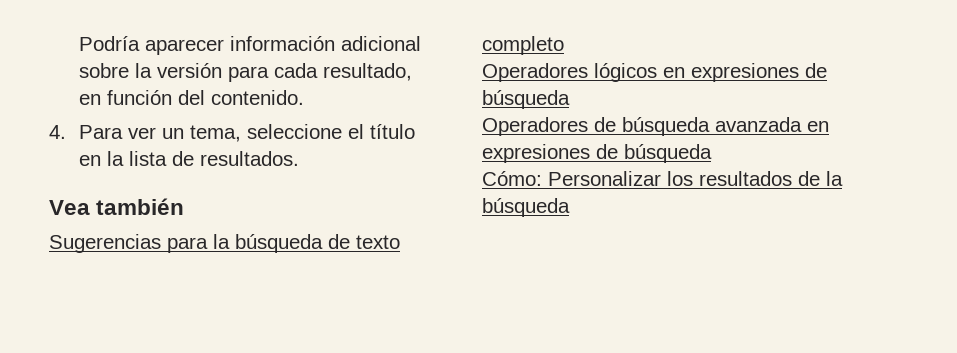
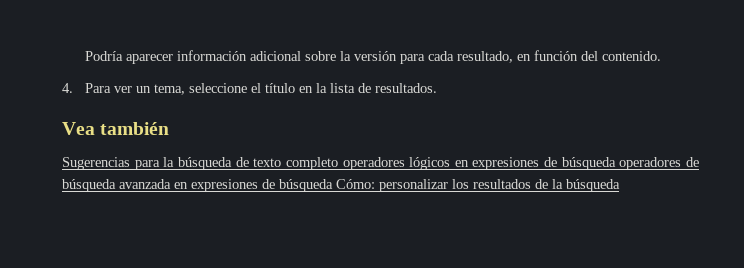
[482,63,588,82] // Operadores -> [342,157,405,170] operadores
[482,117,588,136] // Operadores -> [619,157,682,170] operadores
[482,171,661,186] // Cómo: Personalizar -> [336,179,448,192] Cómo: personalizar

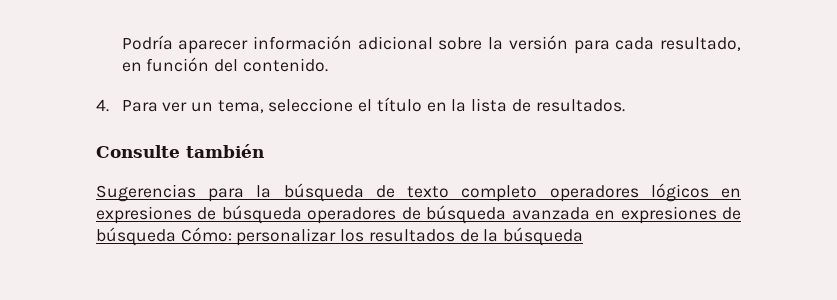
[62,122,95,135] Vea -> [96,145,180,158] Consulte

